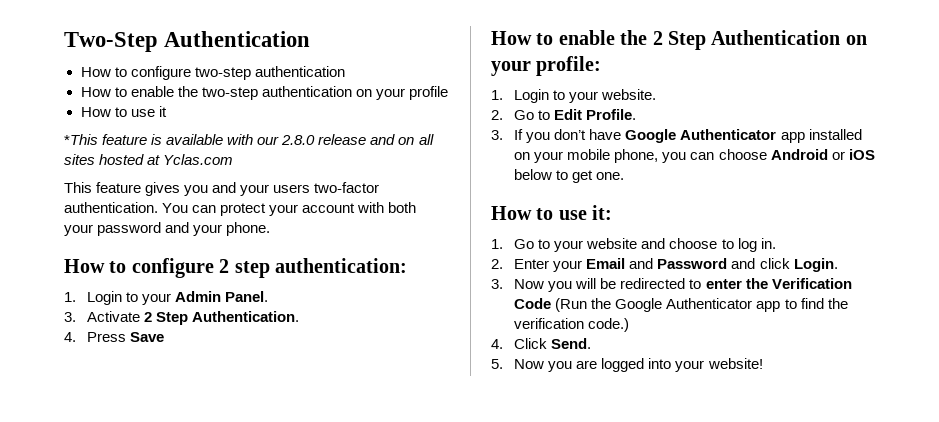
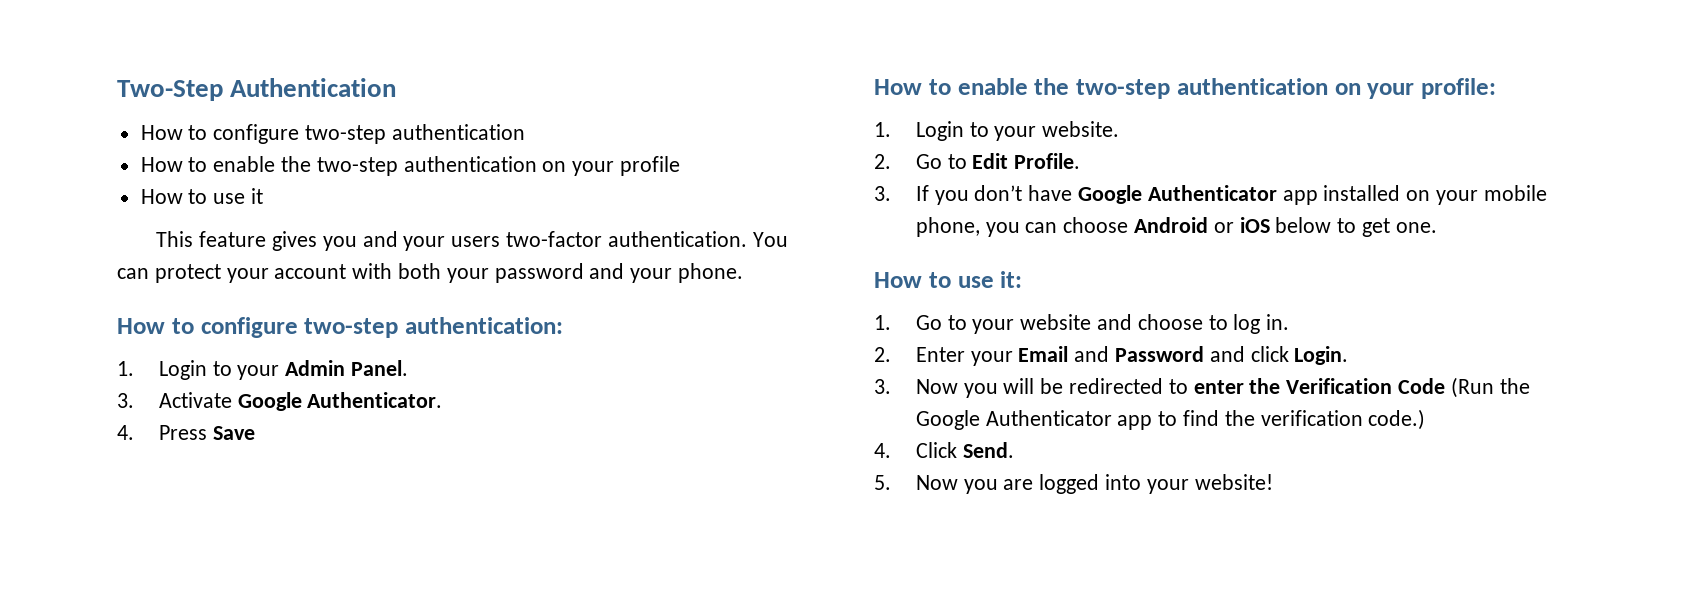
[64,134,434,145] [64,154,234,165] // *This feature is available with our 2.8.0 release and on all sites hosted at Yclas.com -> (264, 196) none
[219,259,270,278] 2 step -> [304,318,399,338] two-step
[144,311,300,325] 2 Step Authentication. -> [237,392,443,411] Google Authenticator.
[652,30,841,50] 2 Step Authentication -> [1076,78,1328,99] two-step authentication

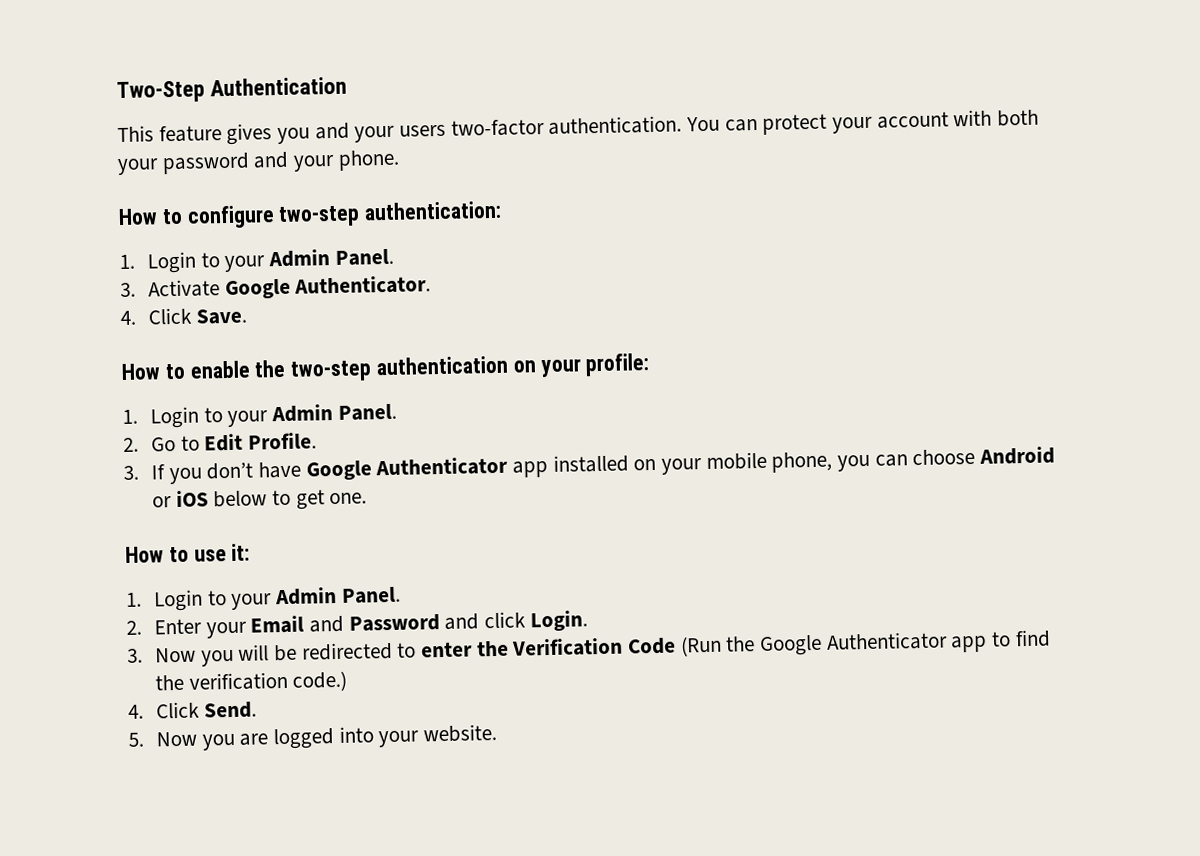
[140,124,525,144] [140,156,681,176] [140,188,264,204] // How to configure two-step authentication // How to enable the two-step authentication on your profile // How to use it -> (348, 86) none
[158,425,255,440] Press Save -> [148,307,247,325] Click Save.
[1042,121,1120,137] website. -> [271,403,397,423] Admin Panel.
[915,314,1290,334] Go to your website and choose to log in. -> [153,586,401,612] Login to your Admin Panel.
[1194,474,1273,490] website! -> [423,723,498,743] website.

